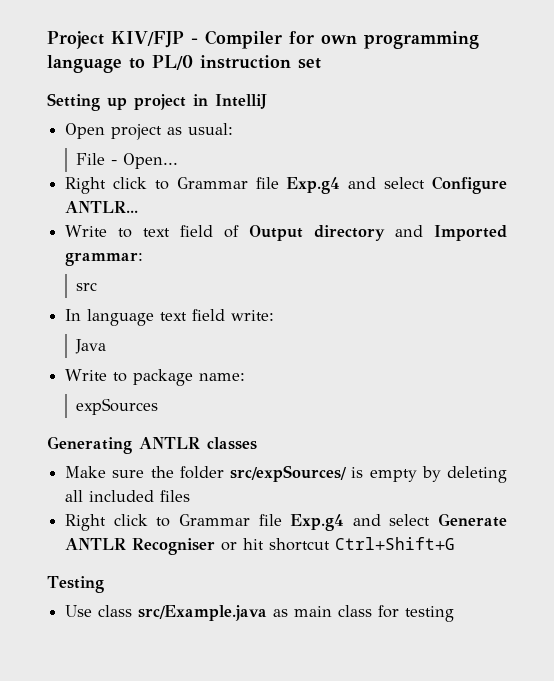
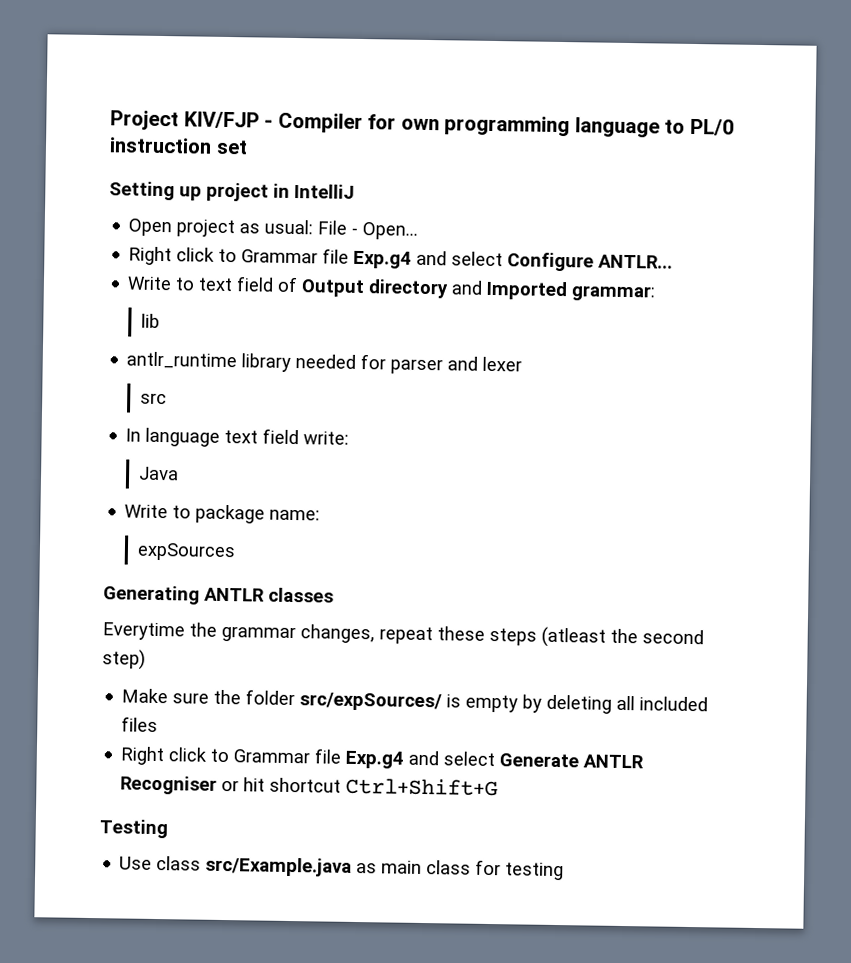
(234, 129) // -> (314, 227) none
(144, 259) none -> [141,313,161,329] [126,351,523,375] // lib // antlr_runtime library needed for parser and lexer
(257, 443) none -> [102,622,704,648] [102,649,146,670] // Everytime the grammar changes, repeat these steps (atleast the second step)

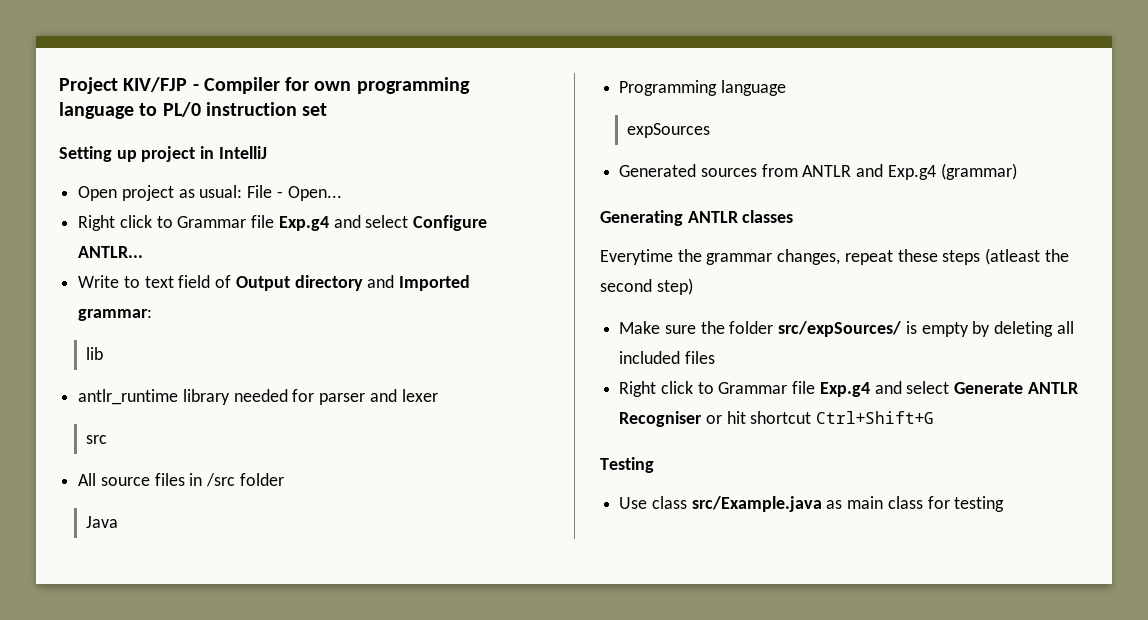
[125,427,350,447] [138,466,180,481] [124,504,321,524] [137,542,237,562] In language text field write: // Java // Write to package name: // expSources -> [78,473,284,487] [86,516,119,528] [619,80,786,96] [627,123,711,138] [619,163,1017,180] All source files in /src folder // Java // Programming language // expSources // Generated sources from ANTLR and Exp.g4 (grammar)

